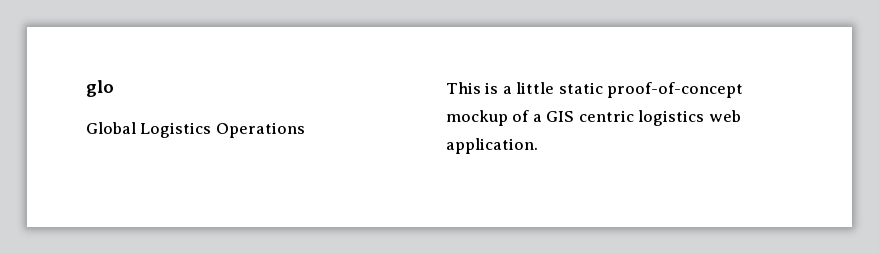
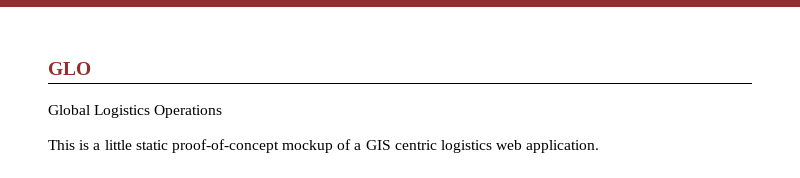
[86,80,114,97] glo -> [48,62,91,75] GLO

